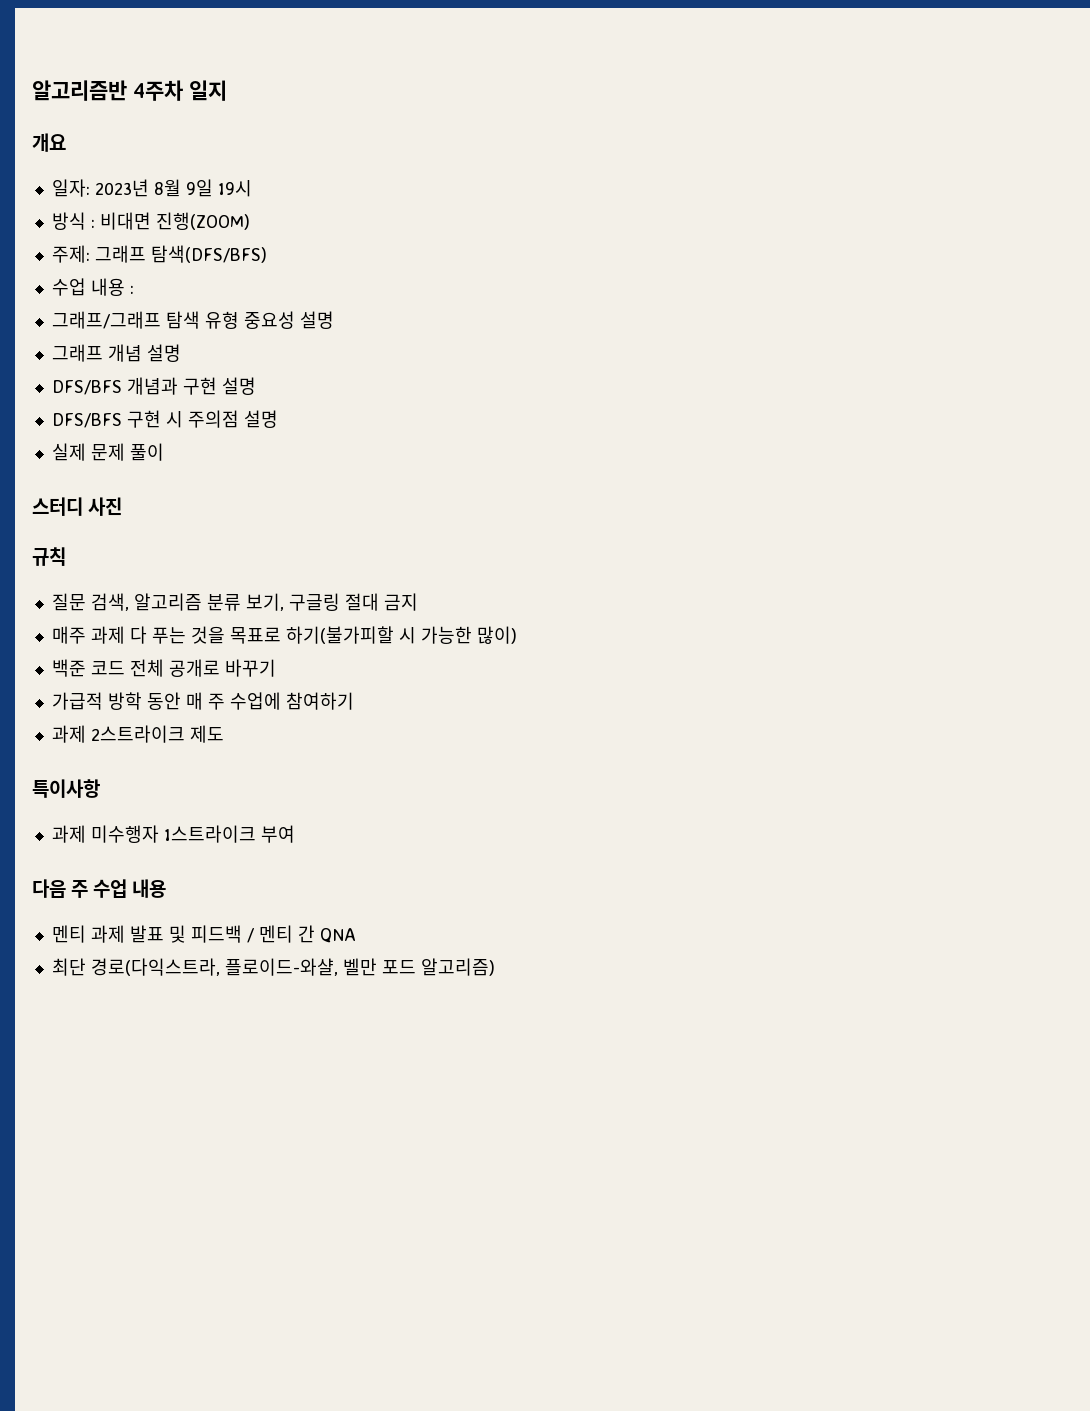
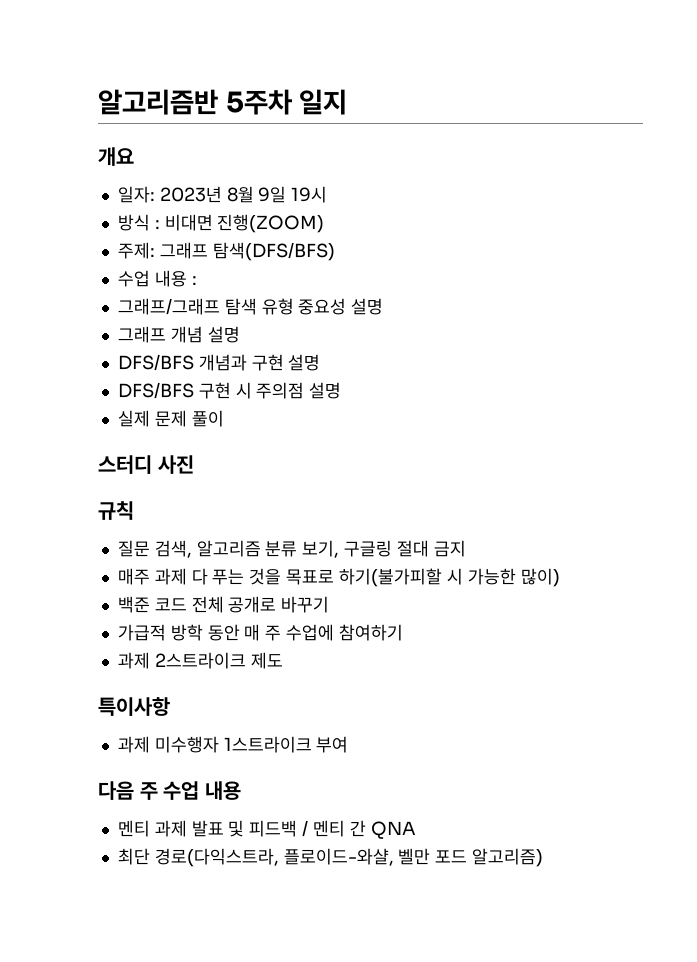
[133,80,183,101] 4주차 -> [225,89,293,115] 5주차

